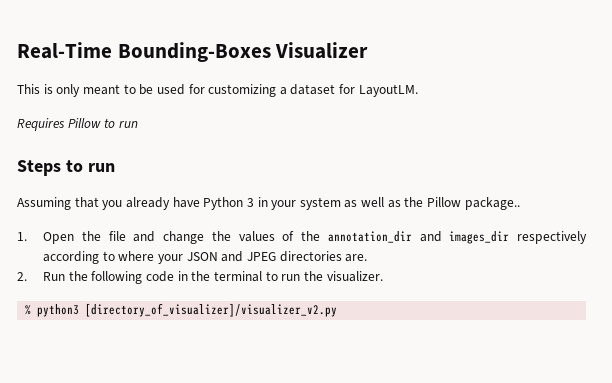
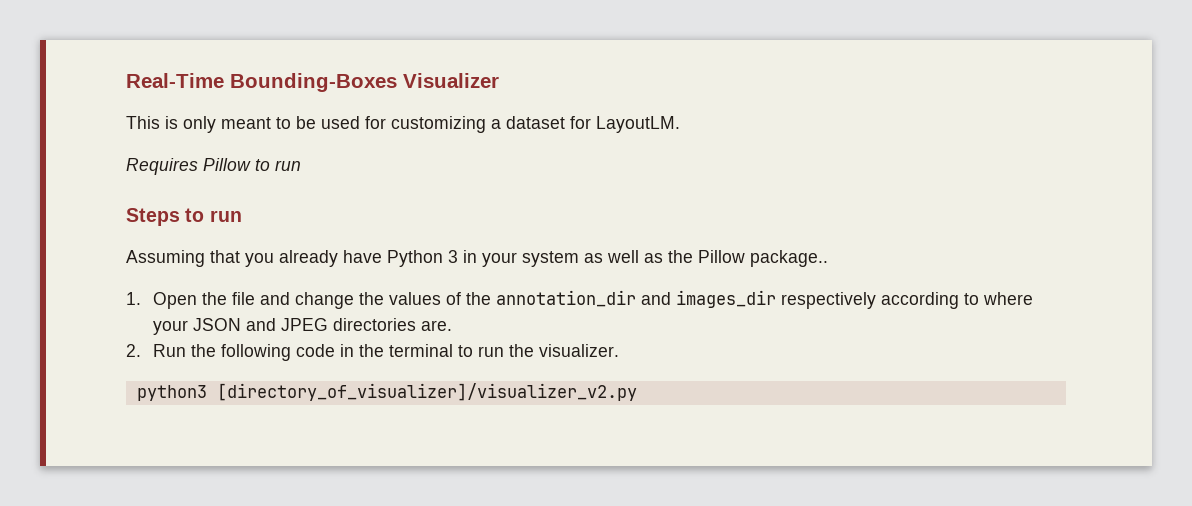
[25,305,32,315] % -> (620, 350) none

